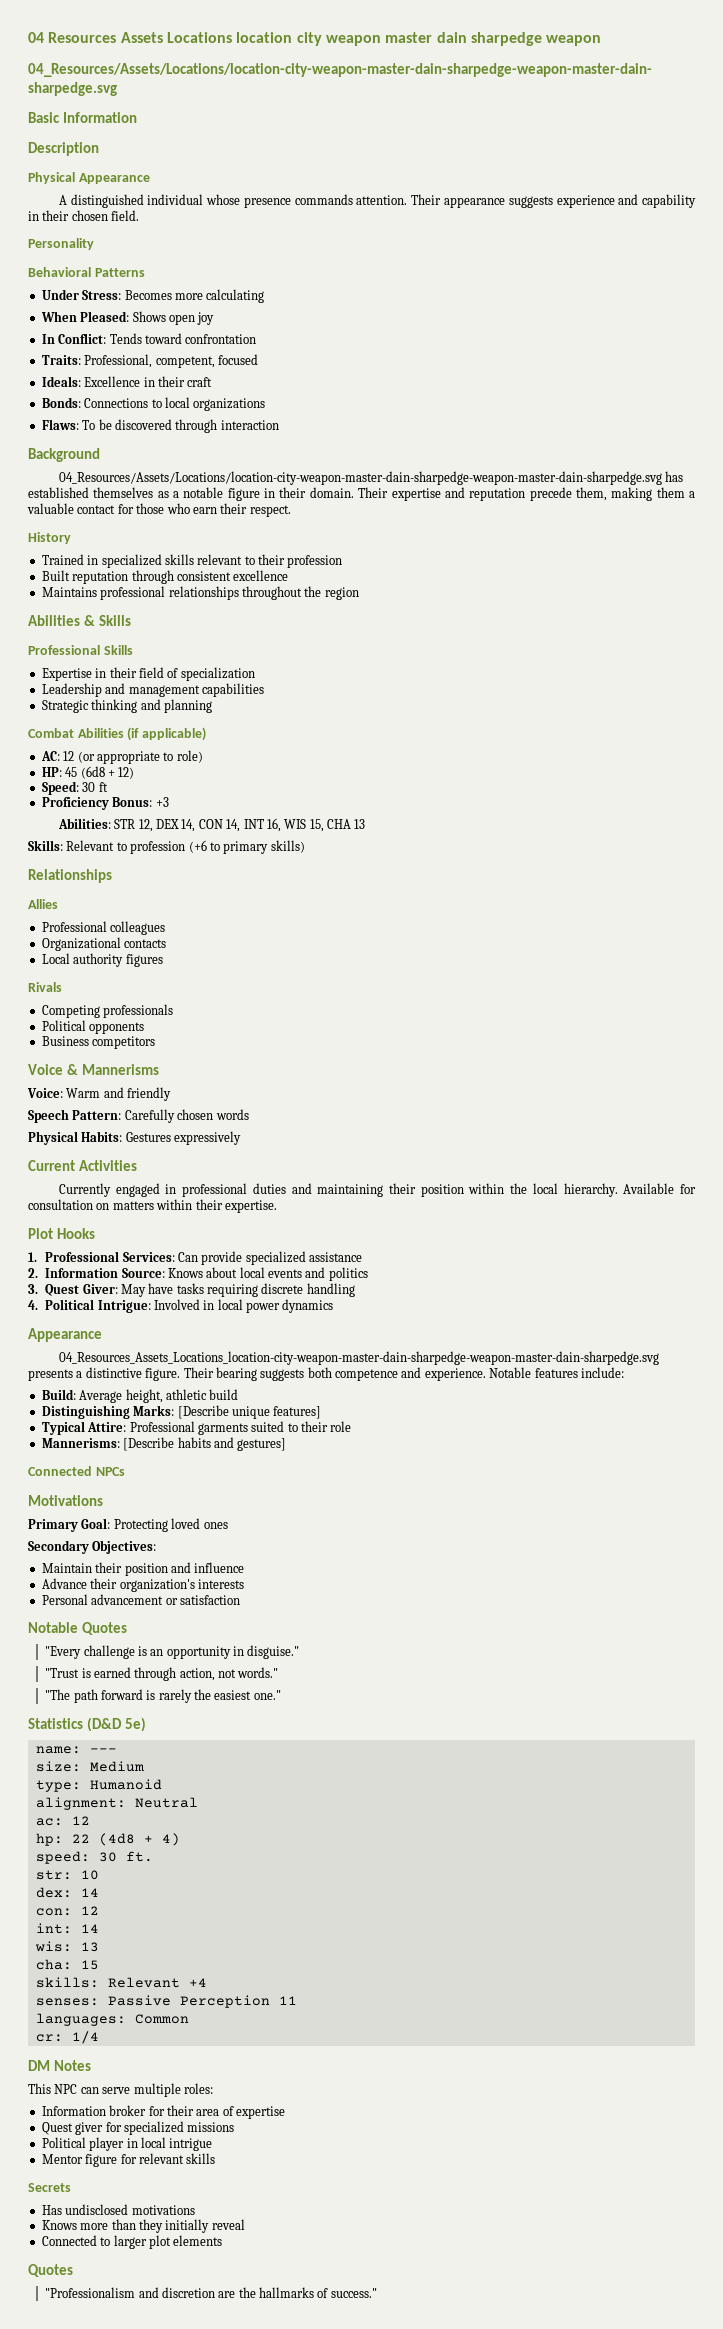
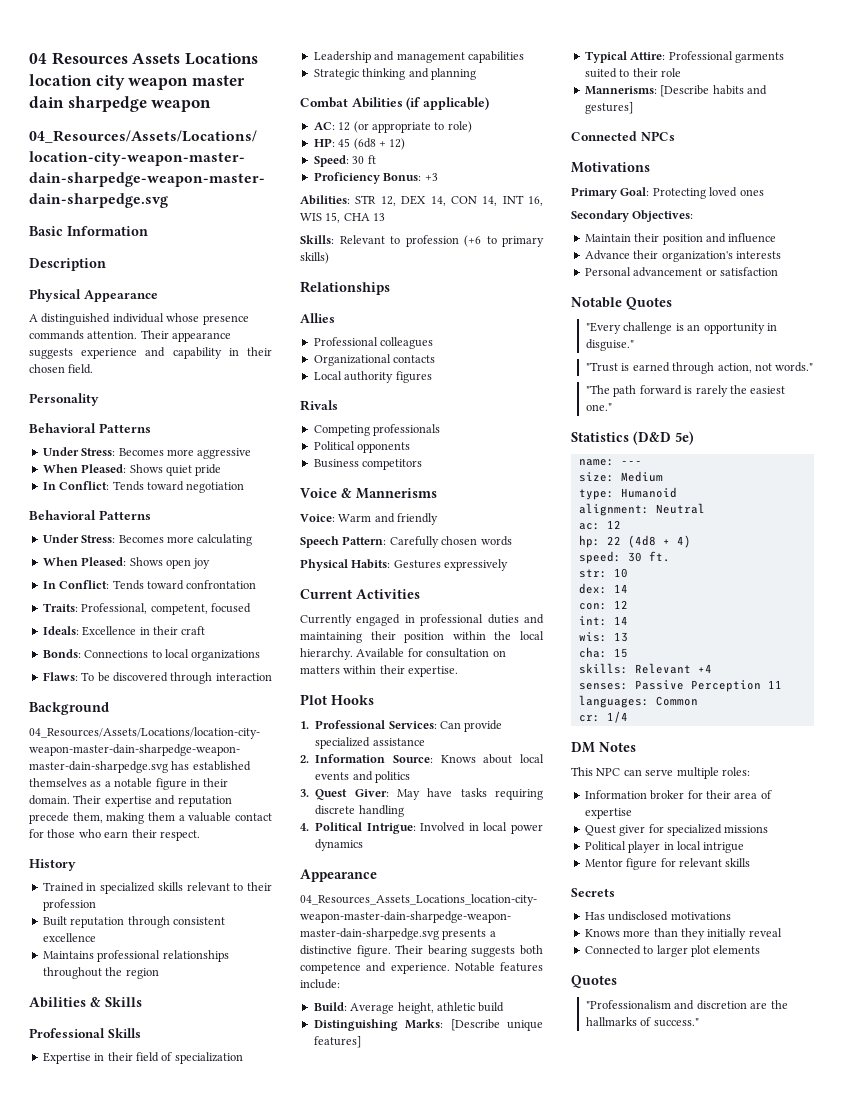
(145, 272) none -> [42,447,252,459] [42,464,222,476] [42,481,245,493] [29,510,151,520] // Under Stress: Becomes more aggressive // When Pleased: Shows quiet pride // In Conflict: Tends toward negotiation // Behavioral Patterns

